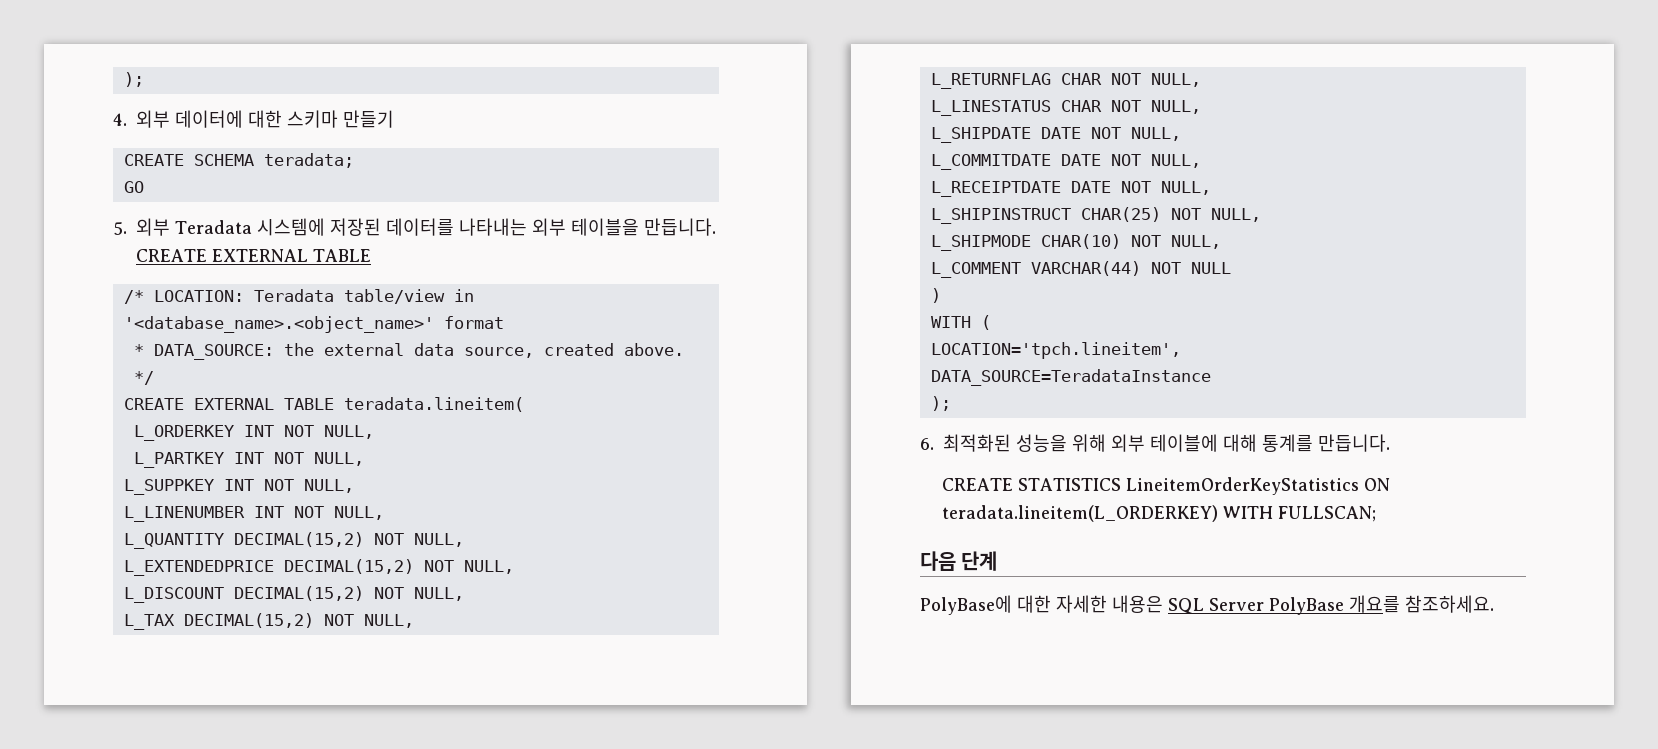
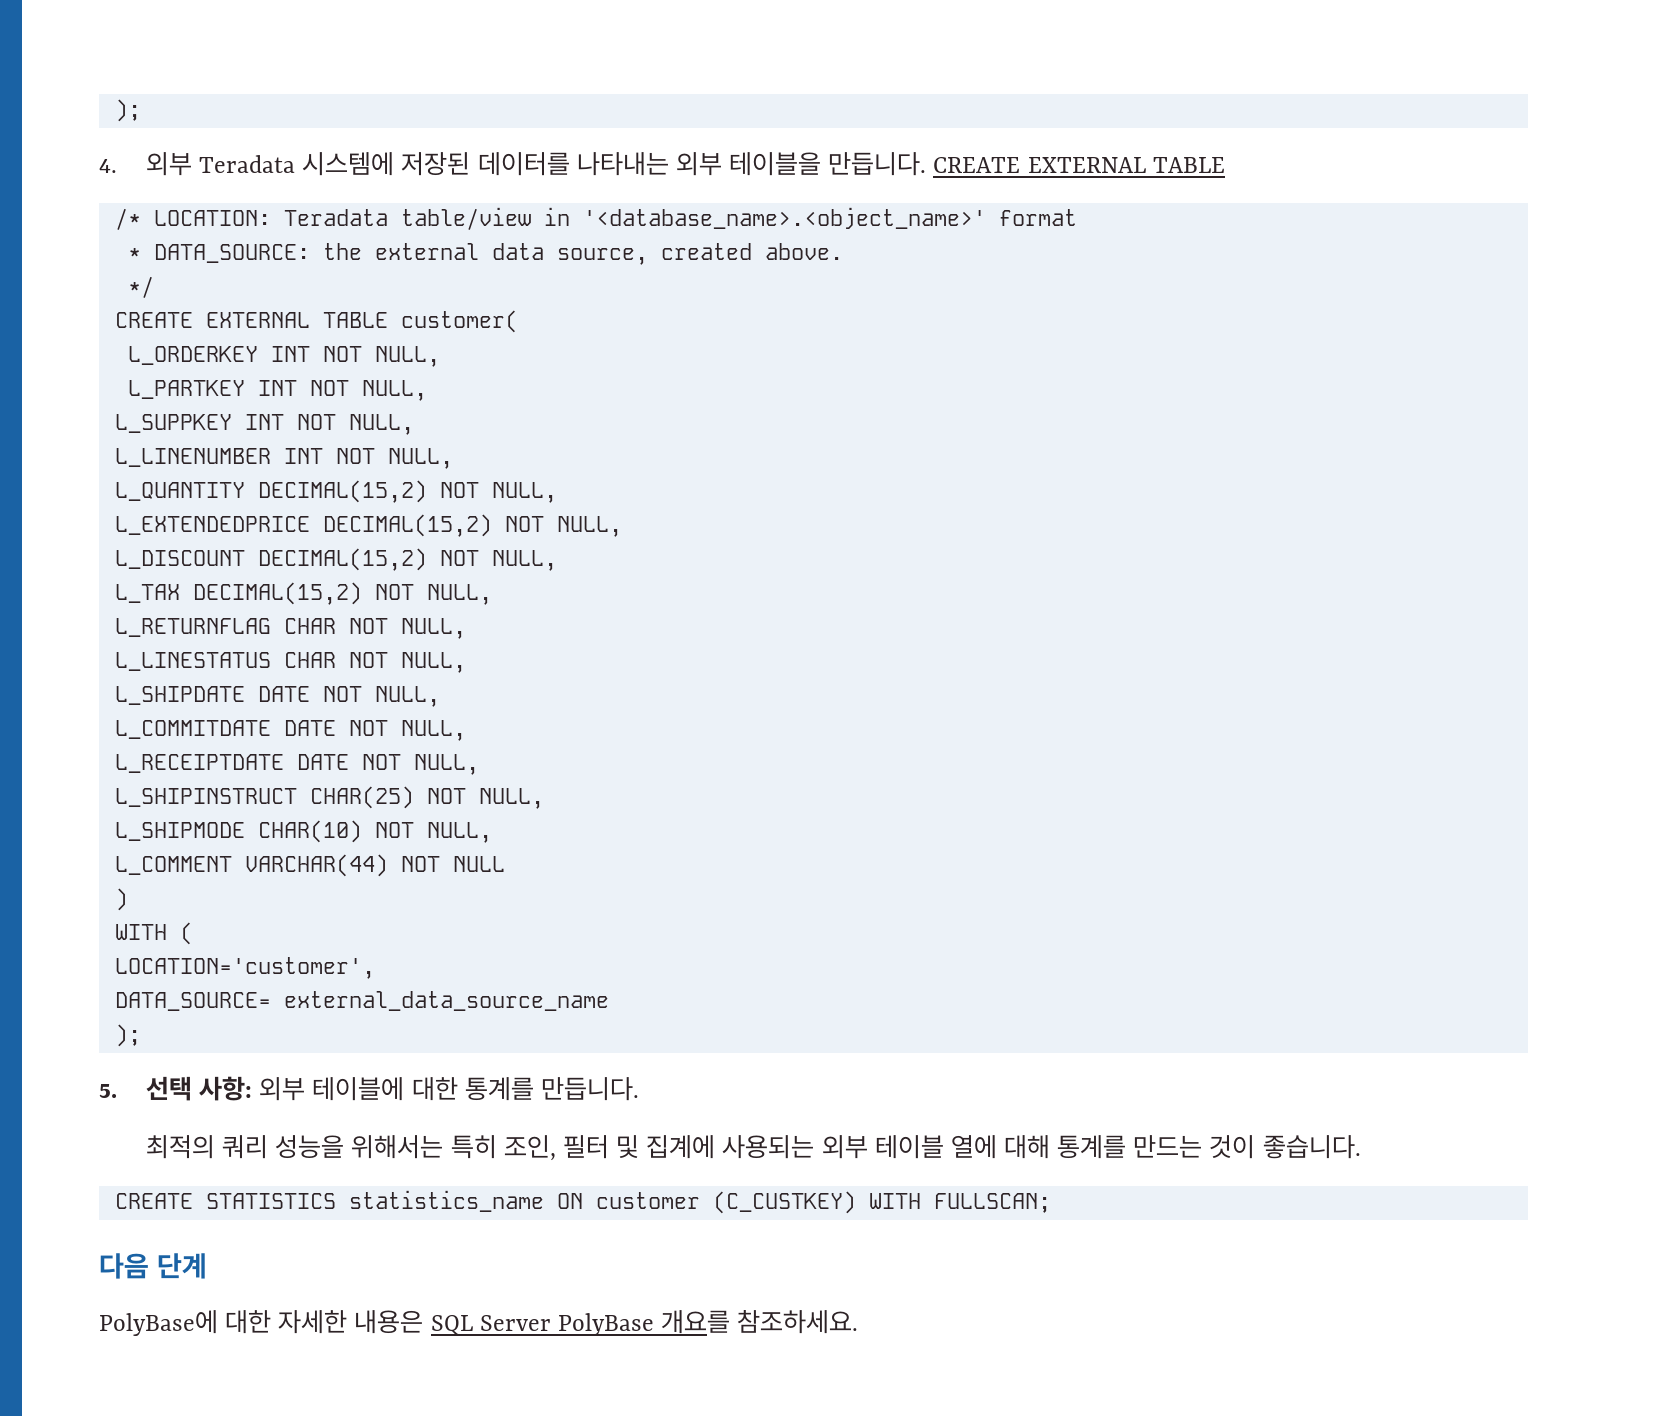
[175,110,394,128] [123,153,354,168] [123,181,144,193] [113,218,170,236] 데이터에 대한 스키마 만들기 // CREATE SCHEMA teradata; // GO // 5. 외부 -> (192, 164) none
[343,397,524,412] teradata.lineitem( -> [400,310,518,333] customer(
[930,342,1181,359] [930,369,1211,386] [930,396,951,411] [920,434,1106,452] LOCATION='tpch.lineitem', // DATA_SOURCE=TeradataInstance // ); // 6. 최적화된 성능을 위해 -> [114,957,375,979] [114,991,609,1011] [114,1024,141,1047] [99,1076,253,1101] LOCATION='customer', // DATA_SOURCE= external_data_source_name // ); // 5. 선택 사항:
[1223,434,1257,452] 대해 -> [411,1077,458,1101] 대한
[942,477,1391,495] [942,505,1219,522] CREATE STATISTICS LineitemOrderKeyStatistics ON teradata.lineitem(L_ORDERKEY) -> [145,1135,1361,1161] [114,1190,856,1214] 최적의 쿼리 성능을 위해서는 특히 조인, 필터 및 집계에 사용되는 외부 테이블 열에 대해 통계를 만드는 것이 좋습니다. // CREATE STATISTICS statistics_name ON customer (C_CUSTKEY)

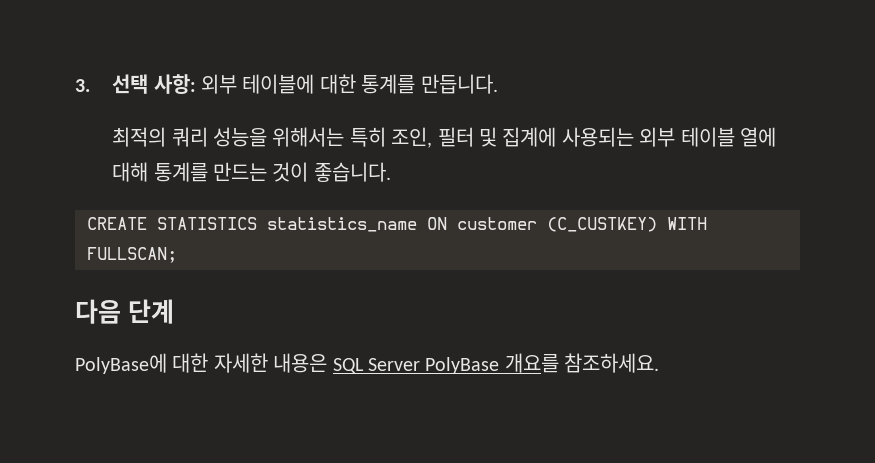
[114,99,141,122] [99,152,1225,176] [114,207,1077,230] [127,243,843,265] [127,276,154,298] [114,310,518,333] [127,346,440,367] [127,380,427,401] [114,414,414,435] [114,448,453,469] [114,480,557,503] [114,514,622,537] [114,548,557,571] [114,582,492,605] [114,618,466,639] [114,652,466,673] [114,686,440,707] [114,720,466,741] [114,754,479,775] [114,786,544,809] [114,820,492,843] [114,854,505,877] [114,888,128,911] [114,922,193,945] [114,957,375,979] [114,991,609,1011] [114,1024,141,1047] [99,1084,117,1098] ); // 4. 외부 Teradata 시스템에 저장된 데이터를 나타내는 외부 테이블을 만듭니다. CREATE EXTERNAL TABLE // /* LOCATION: Teradata table/view in '<database_name>.<object_name>' format // * DATA_SOURCE: the external data source, created above. // */ // CREATE EXTERNAL TABLE customer( // L_ORDERKEY INT NOT NULL, // L_PARTKEY INT NOT NULL, // L_SUPPKEY INT NOT NULL, // L_LINENUMBER INT NOT NULL, // L_QUANTITY DECIMAL(15,2) NOT NULL, // L_EXTENDEDPRICE DECIMAL(15,2) NOT NULL, // L_DISCOUNT DECIMAL(15,2) NOT NULL, // L_TAX DECIMAL(15,2) NOT NULL, // L_RETURNFLAG CHAR NOT NULL, // L_LINESTATUS CHAR NOT NULL, // L_SHIPDATE DATE NOT NULL, // L_COMMITDATE DATE NOT NULL, // L_RECEIPTDATE DATE NOT NULL, // L_SHIPINSTRUCT CHAR(25) NOT NULL, // L_SHIPMODE CHAR(10) NOT NULL, // L_COMMENT VARCHAR(44) NOT NULL // ) // WITH ( // LOCATION='customer', // DATA_SOURCE= external_data_source_name // ); // 5. -> [75,79,90,92] 3.

